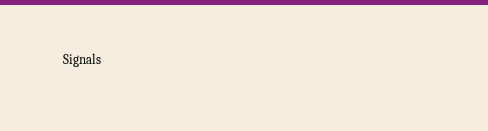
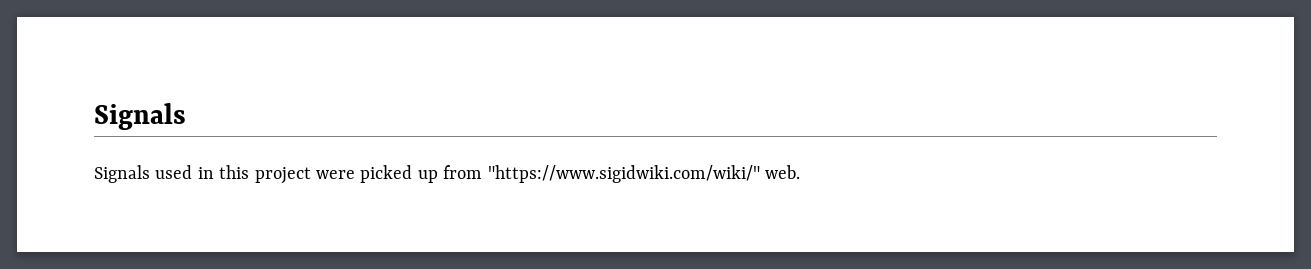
[63,53,101,67] Signals -> [94,103,186,130] [94,165,800,184] Signals // Signals used in this project were picked up from "https://www.sigidwiki.com/wiki/" web.

